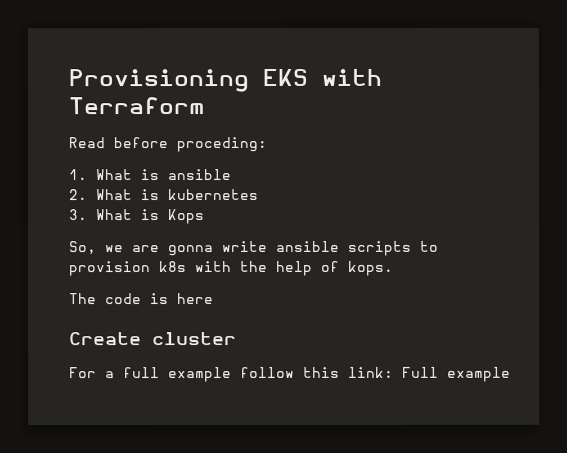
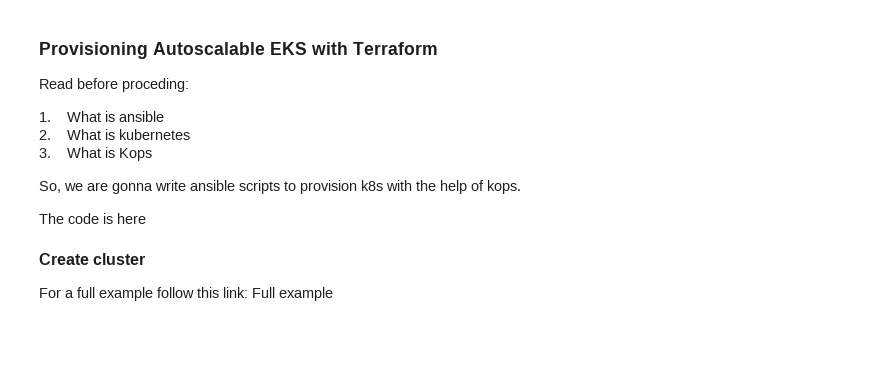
(249, 81) none -> [153,42,265,55] Autoscalable

